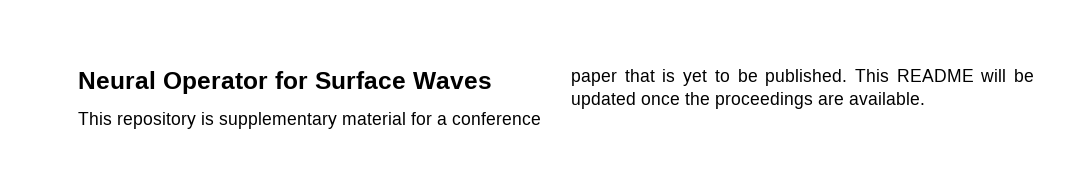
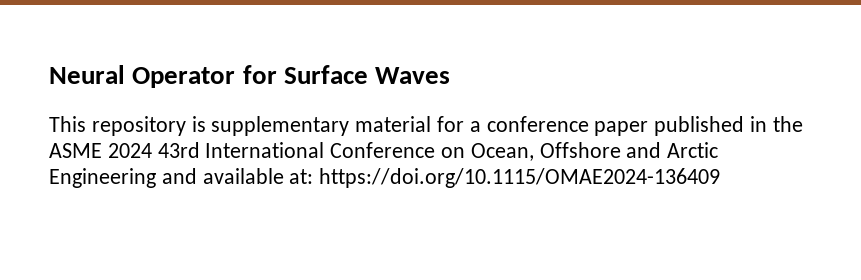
[624,69,1034,86] [571,92,925,109] that is yet to be published. This README will be updated once the proceedings are available. -> [654,116,803,136] [49,142,719,161] [49,168,721,188] published in the ASME 2024 43rd International Conference on Ocean, Offshore and Arctic Engineering and available at: https://doi.org/10.1115/OMAE2024-136409

